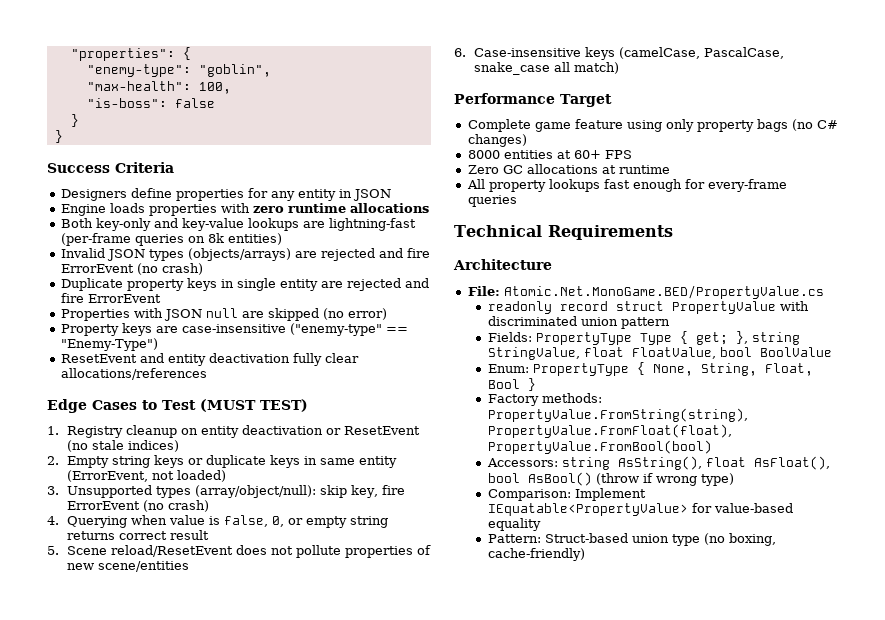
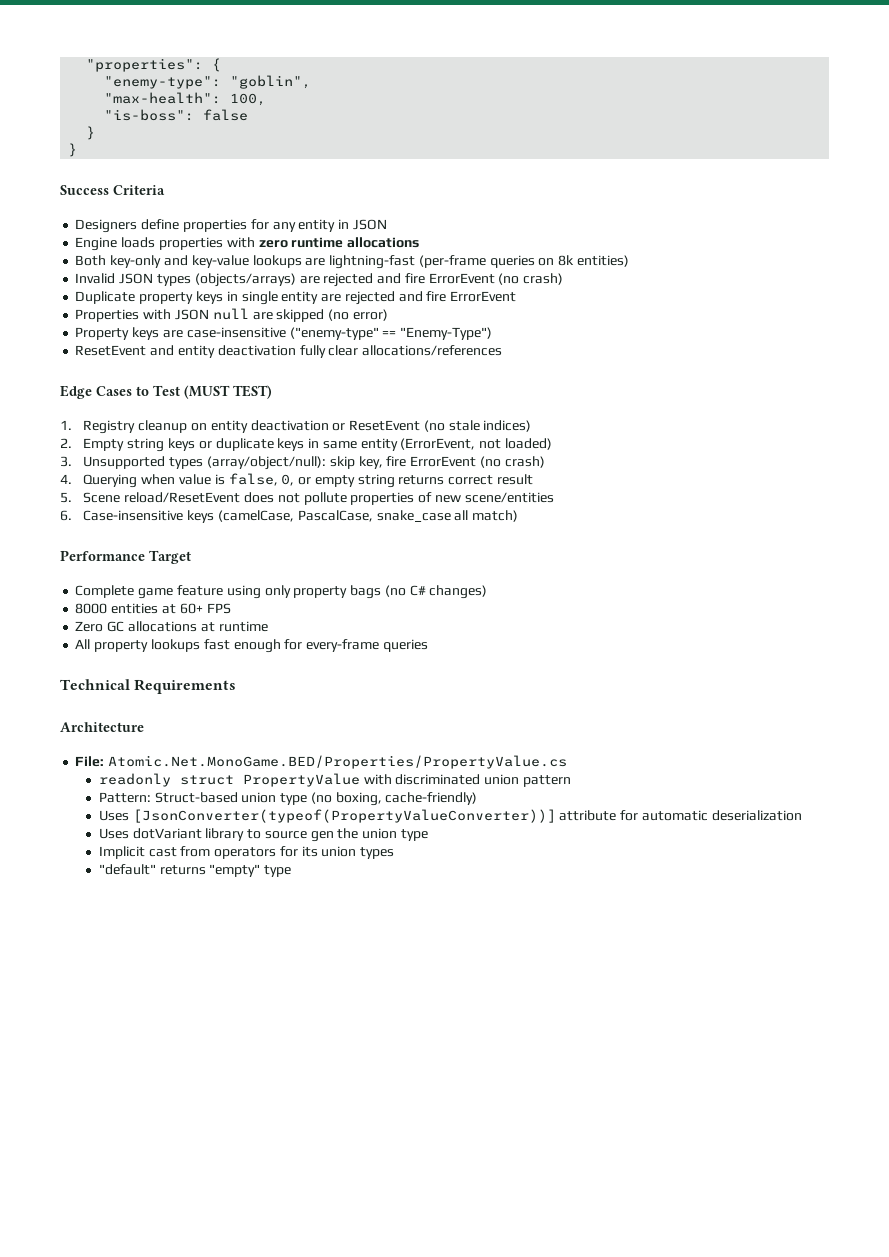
[503,285,824,299] Atomic.Net.MonoGame.BED/PropertyValue.cs -> [108,755,568,769] Atomic.Net.MonoGame.BED/Properties/PropertyValue.cs
[559,301,608,311] record -> (171, 780) none
[487,331,800,345] [487,347,832,360] [487,362,813,376] [487,378,536,391] [487,393,602,406] [487,408,748,422] [487,424,732,438] [487,440,712,454] [486,456,830,470] [487,472,734,486] [487,488,646,501] [487,503,793,516] [487,518,541,531] // Fields: PropertyType Type { get; }, string StringValue, float FloatValue, bool BoolValue // Enum: PropertyType { None, String, Float, Bool } // Factory methods: PropertyValue.FromString(string), PropertyValue.FromFloat(float), PropertyValue.FromBool(bool) // Accessors: string AsString(), float AsFloat(), bool AsBool() (throw if wrong type) // Comparison: Implement IEquatable<PropertyValue> for value-based equality -> (571, 781) none
(585, 554) none -> [98,809,802,823] [98,828,429,842] [98,846,395,859] [98,864,292,877] // Uses [JsonConverter(typeof(PropertyValueConverter))] attribute for automatic deserialization // Uses dotVariant library to source gen the union type // Implicit cast from operators for its union types // "default" returns "empty" type

